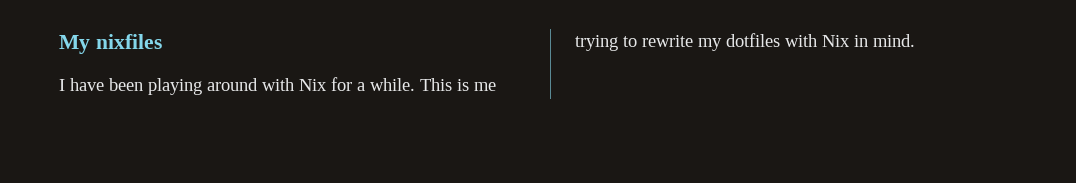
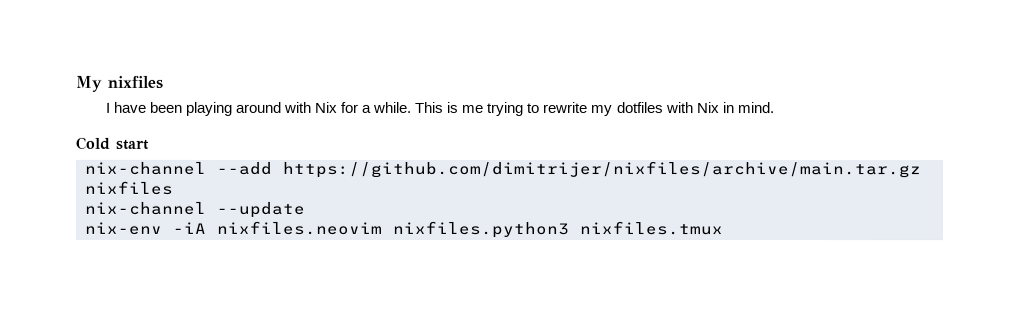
(915, 40) none -> [76,136,150,150] [84,160,921,179] [84,180,173,195] [84,201,305,218] [84,220,723,239] // Cold start // nix-channel --add https://github.com/dimitrijer/nixfiles/archive/main.tar.gz nixfiles // nix-channel --update // nix-env -iA nixfiles.neovim nixfiles.python3 nixfiles.tmux

